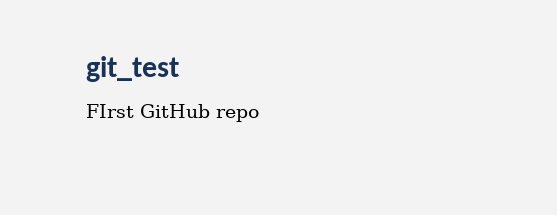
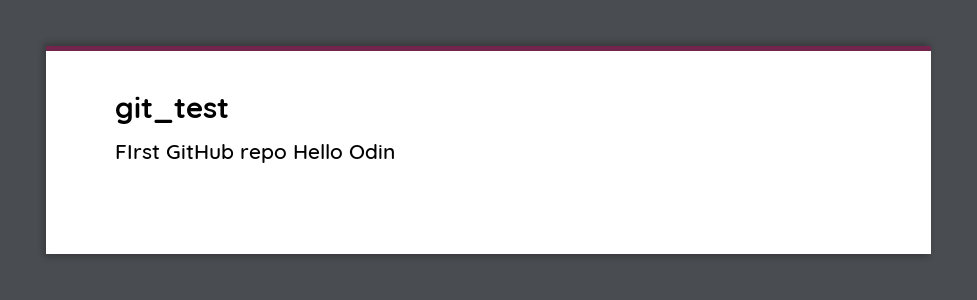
(259, 115) none -> [293,144,395,159] Hello Odin

